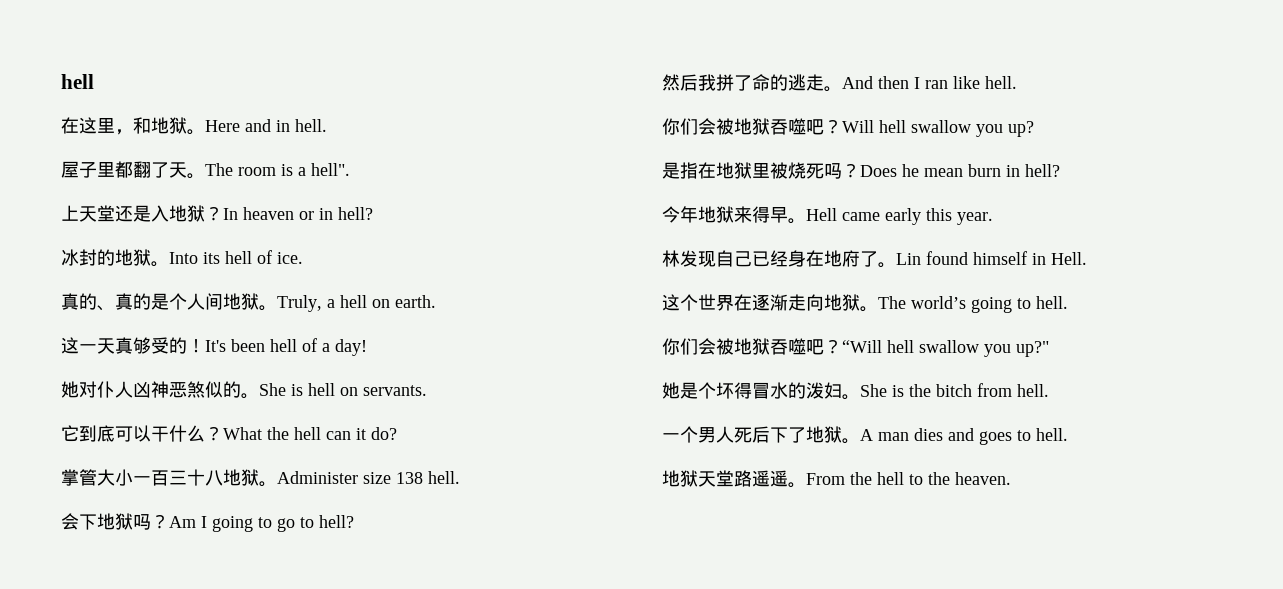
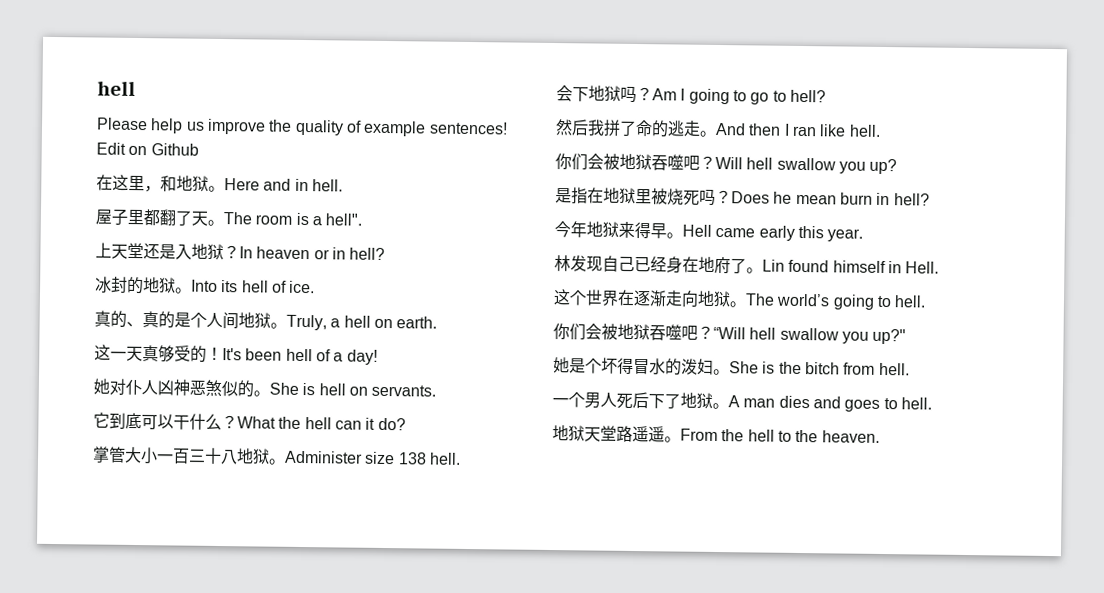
[61,74,94,89] hell -> [97,80,136,96] [96,117,508,137] [96,142,199,156] hell // Please help us improve the quality of example sentences! Edit on Github

